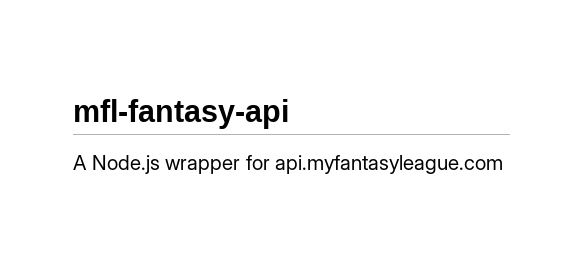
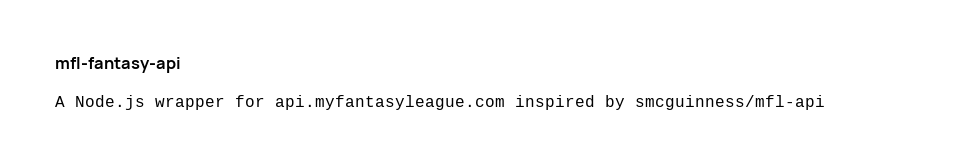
(504, 164) none -> [515,95,825,110] inspired by smcguinness/mfl-api

